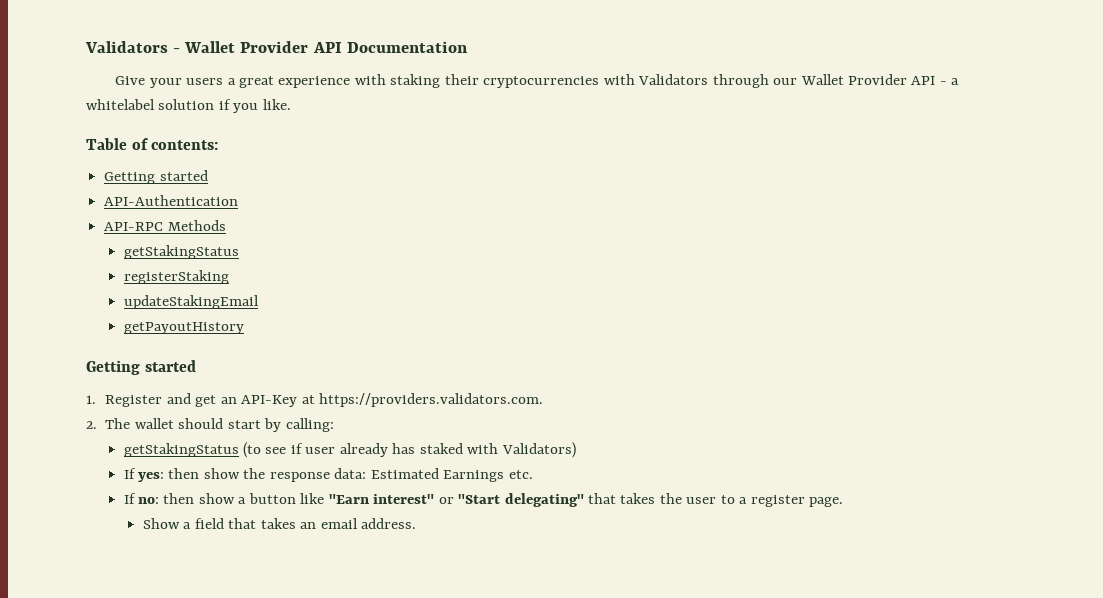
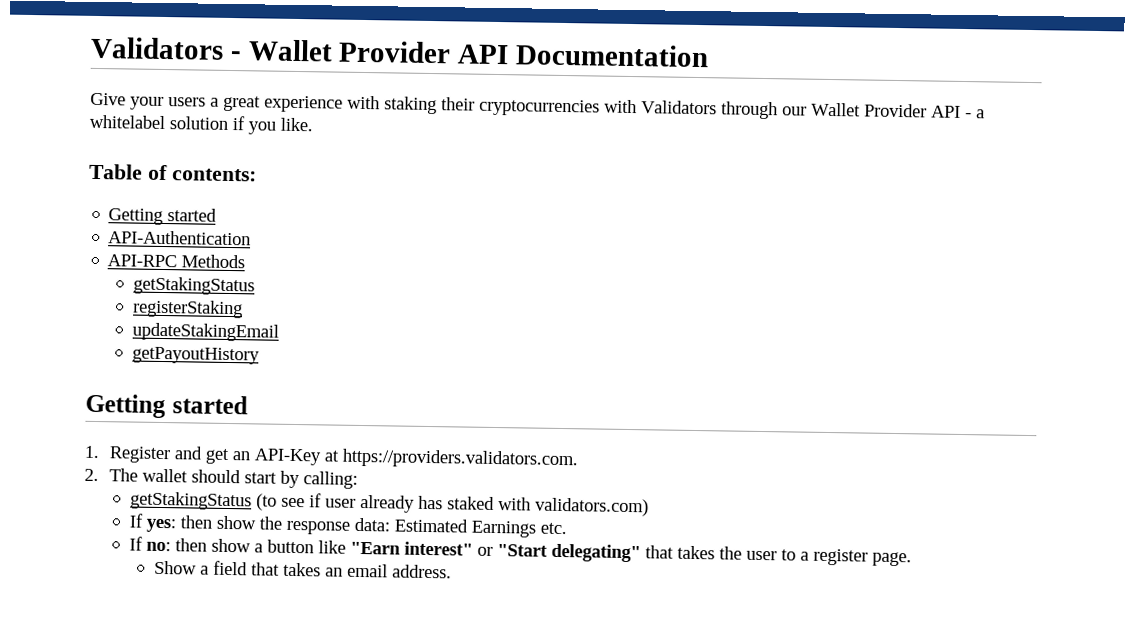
[501,442,576,458] Validators) -> [534,497,649,517] validators.com)

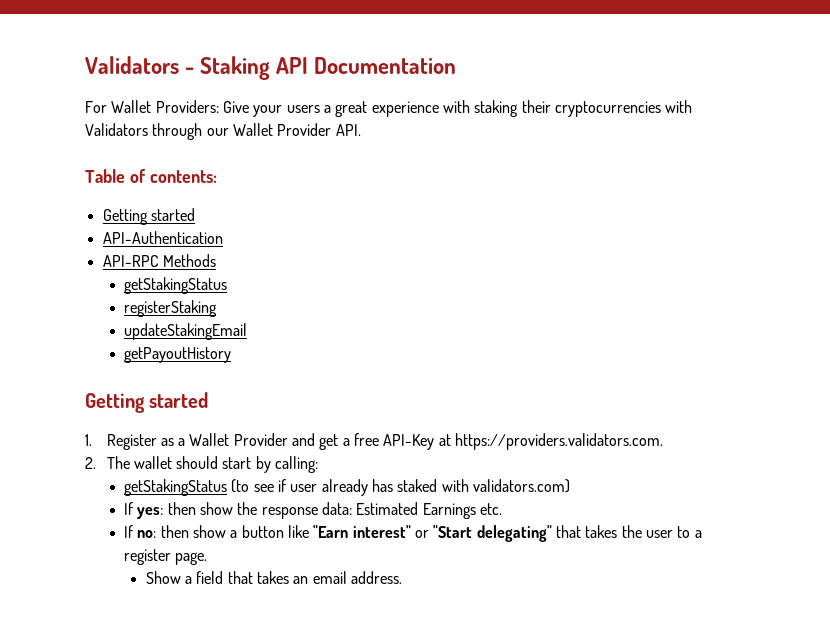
[247,39,452,64] Wallet Provider -> [200,56,271,80] Staking
(710, 55) none -> [85,100,219,113] For Wallet Providers:
[931,105,985,119] [89,114,313,135] API - a whitelabel solution if you like. -> [335,124,361,136] API.
[174,446,251,465] and get an -> [160,433,380,450] as a Wallet Provider and get a free

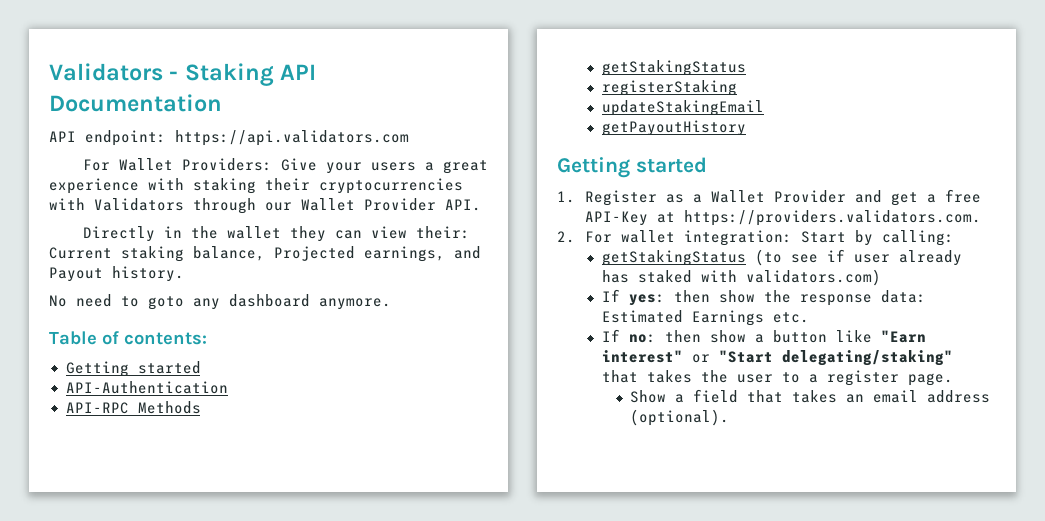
(457, 65) none -> [49,130,409,146] // API endpoint: https://api.validators.com
(361, 130) none -> [82,226,470,242] [49,246,481,262] [49,266,184,282] [49,294,391,310] // Directly in the wallet they can view their: Current staking balance, Projected earnings, and Payout history. // No need to goto any dashboard anymore.
[106,456,252,469] The wallet should start -> [585,230,847,246] For wallet integration: Start
[476,525,552,542] delegating" -> [781,350,953,366] delegating/staking"
[350,571,402,584] address. -> [927,390,991,403] [630,409,730,426] address (optional).

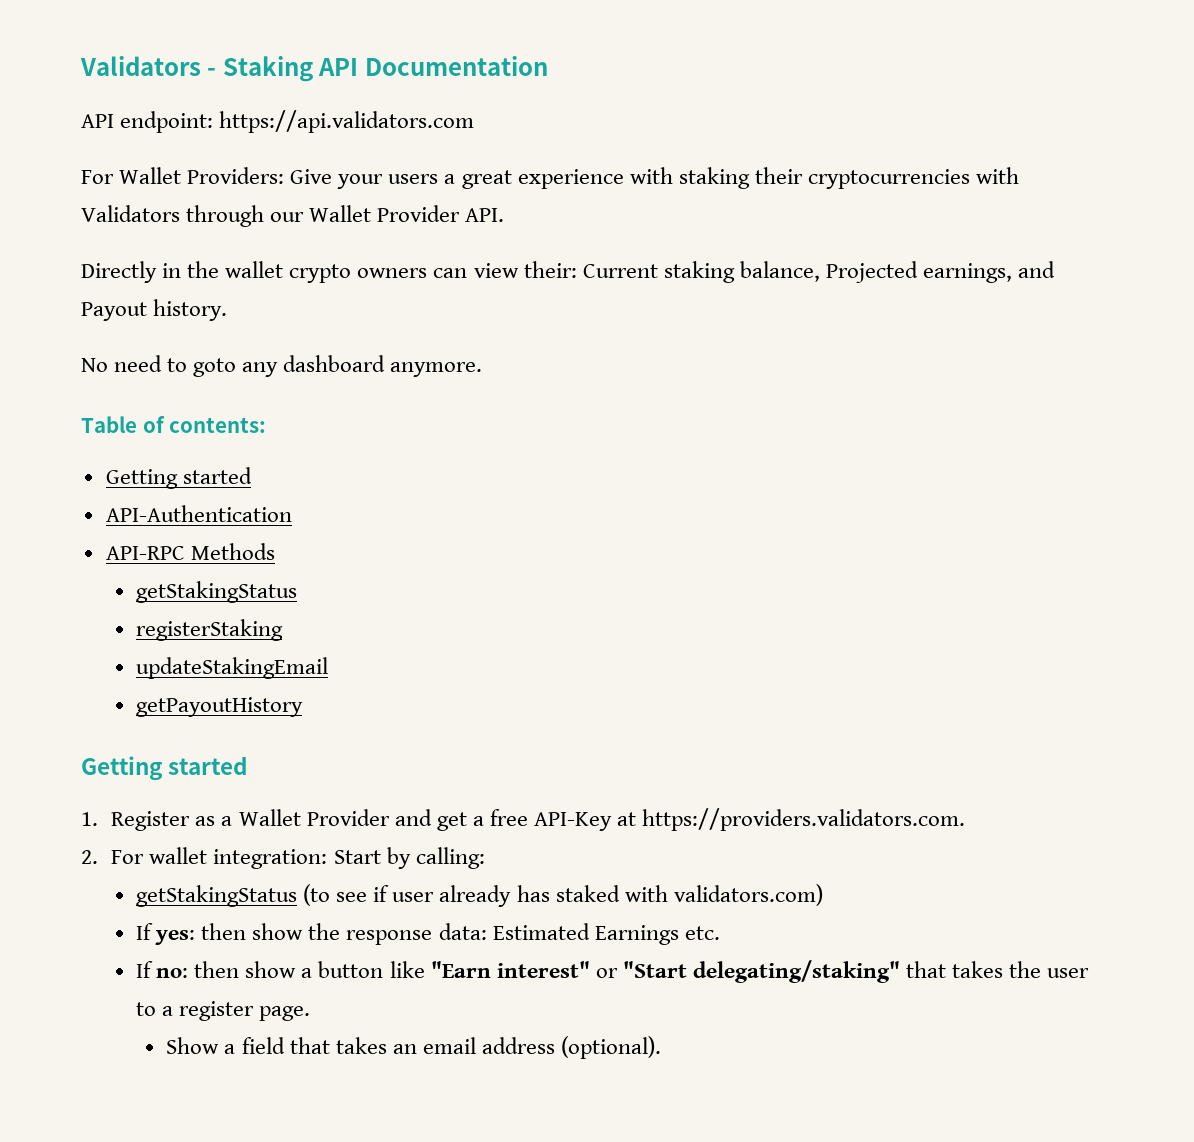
[289,226,326,242] they -> [289,264,428,283] crypto owners

